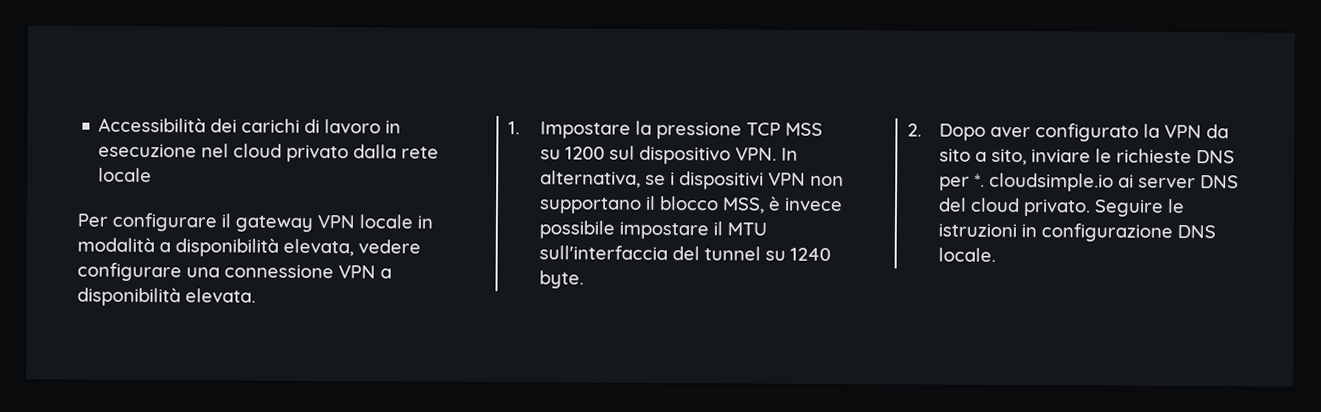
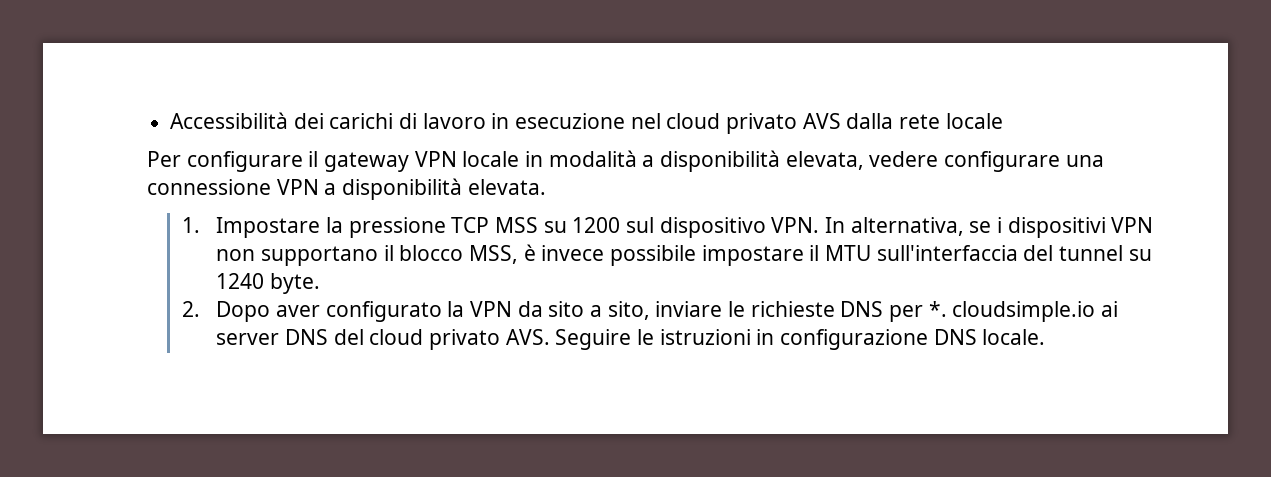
(350, 153) none -> [802,113,841,129] AVS
[1022,199,1091,217] privato. -> [428,329,550,350] privato AVS.

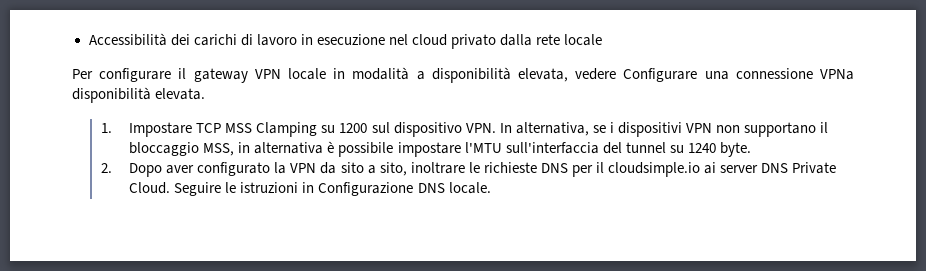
[802,113,841,129] AVS -> (496, 41) none
[944,151,1061,172] configurare -> [623,68,698,82] Configurare
[276,179,337,195] VPN a -> [820,69,855,80] VPNa
[325,217,446,238] la pressione -> (193, 129) none
(538, 225) none -> [256,122,318,137] Clamping
[399,244,872,266] blocco MSS, è invece possibile impostare il MTU -> [129,141,502,157] bloccaggio MSS, in alternativa è possibile impostare l'MTU
[655,301,723,317] inviare -> [410,162,465,174] inoltrare
[928,301,947,317] *. -> [595,162,604,173] il
[333,329,550,350] del cloud privato AVS. -> [792,162,837,174] [129,182,171,194] Private Cloud.
[780,329,929,350] configurazione -> [318,182,414,196] Configurazione

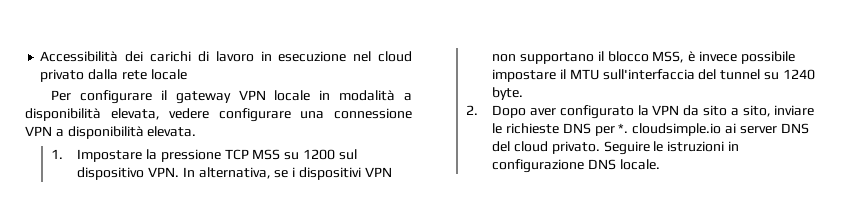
[623,68,698,82] Configurare -> [218,108,291,122] configurare
[820,69,855,80] VPNa -> [25,126,64,137] VPN a
(193, 129) none -> [146,149,221,162] la pressione
[256,122,318,137] Clamping -> (281, 154) none
[129,141,502,157] bloccaggio MSS, in alternativa è possibile impostare l'MTU -> [607,51,795,64] [492,69,599,82] blocco MSS, è invece possibile impostare il MTU
[410,162,465,174] inoltrare -> [774,105,815,116] inviare
[595,162,604,173] il -> [618,123,629,133] *.
[792,162,837,174] [129,182,171,194] Private Cloud. -> [492,141,600,154] del cloud privato.
[318,182,414,196] Configurazione -> [492,159,585,173] configurazione

